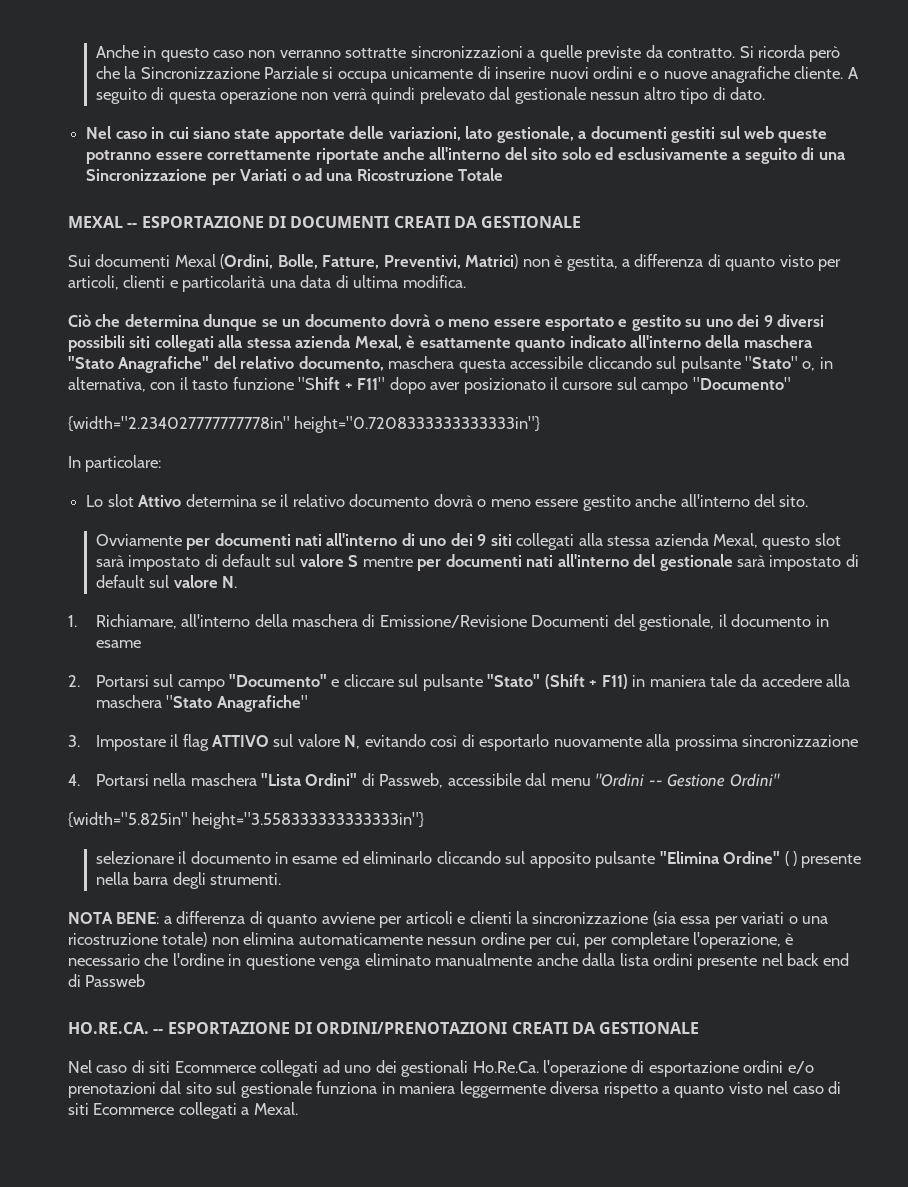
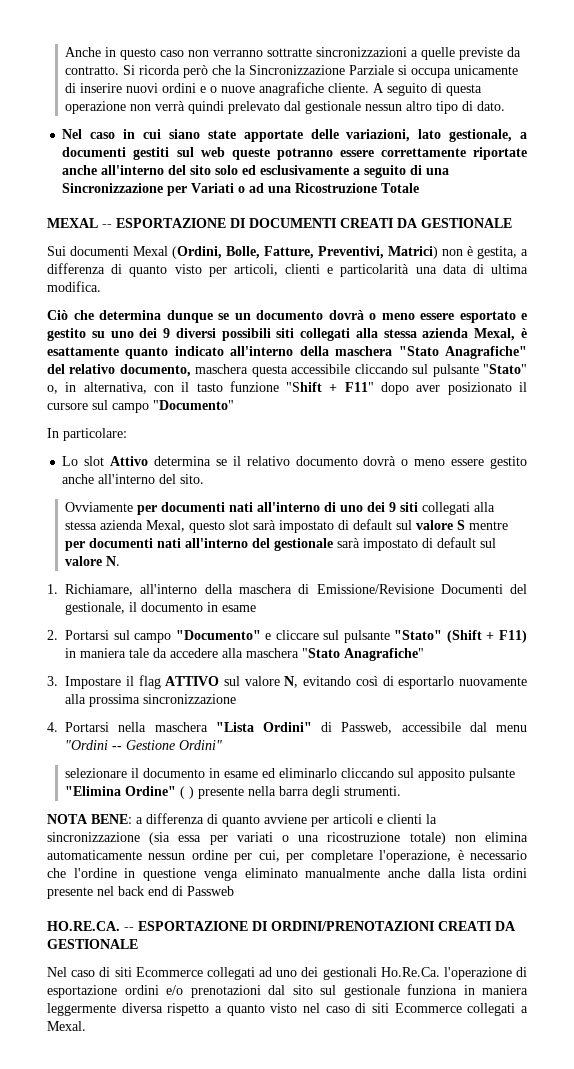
[68,416,541,433] // {width="2.234027777777778in" height="0.7208333333333333in"} -> (234, 405) none
[68,812,425,829] // {width="5.825in" height="3.558333333333333in"} -> (223, 745) none

